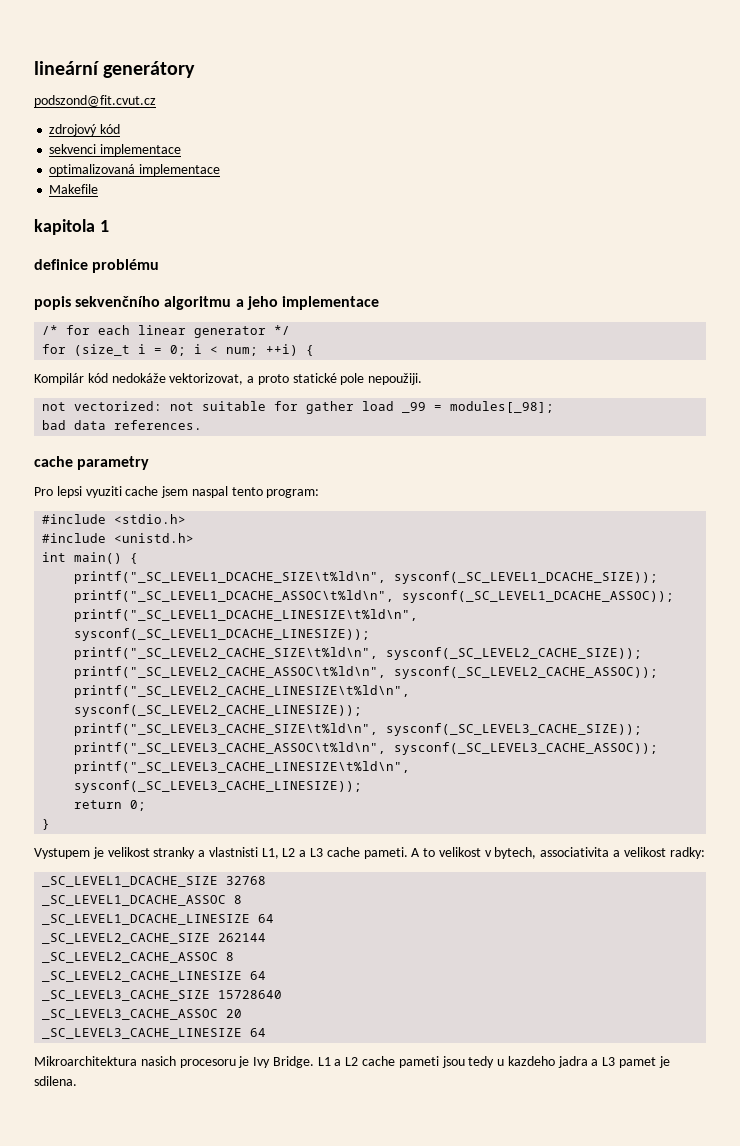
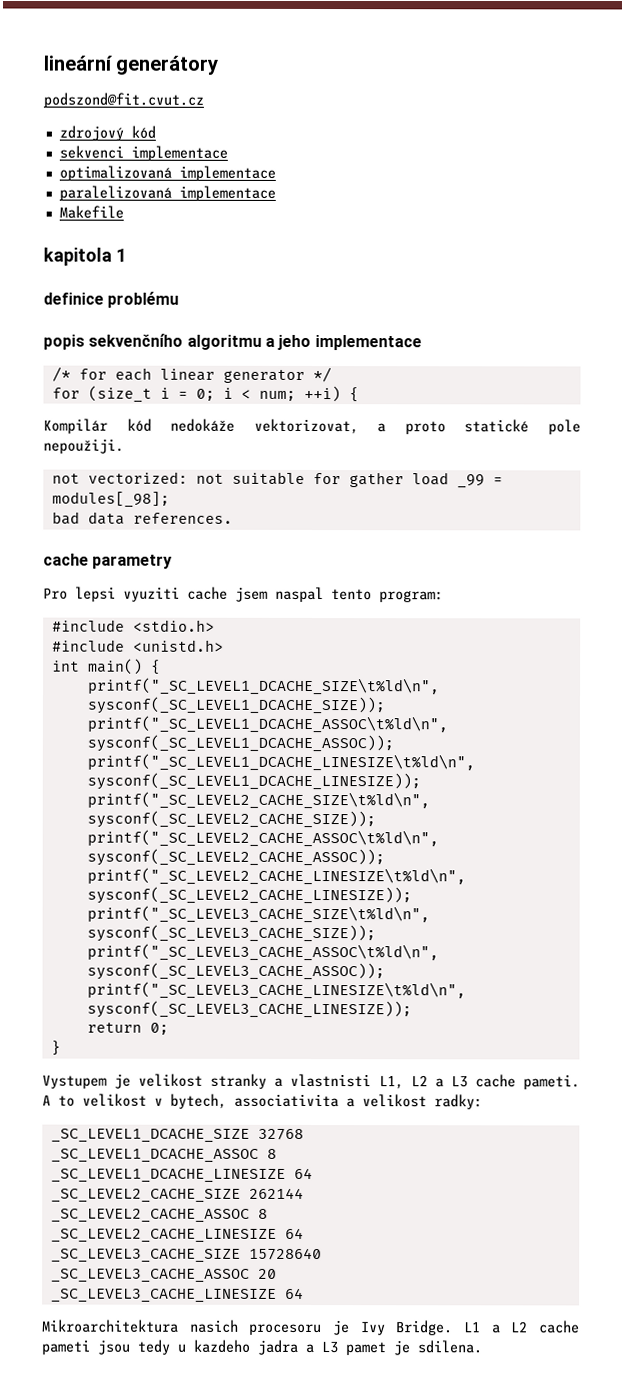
(221, 170) none -> [58,185,276,201] // paralelizovaná implementace

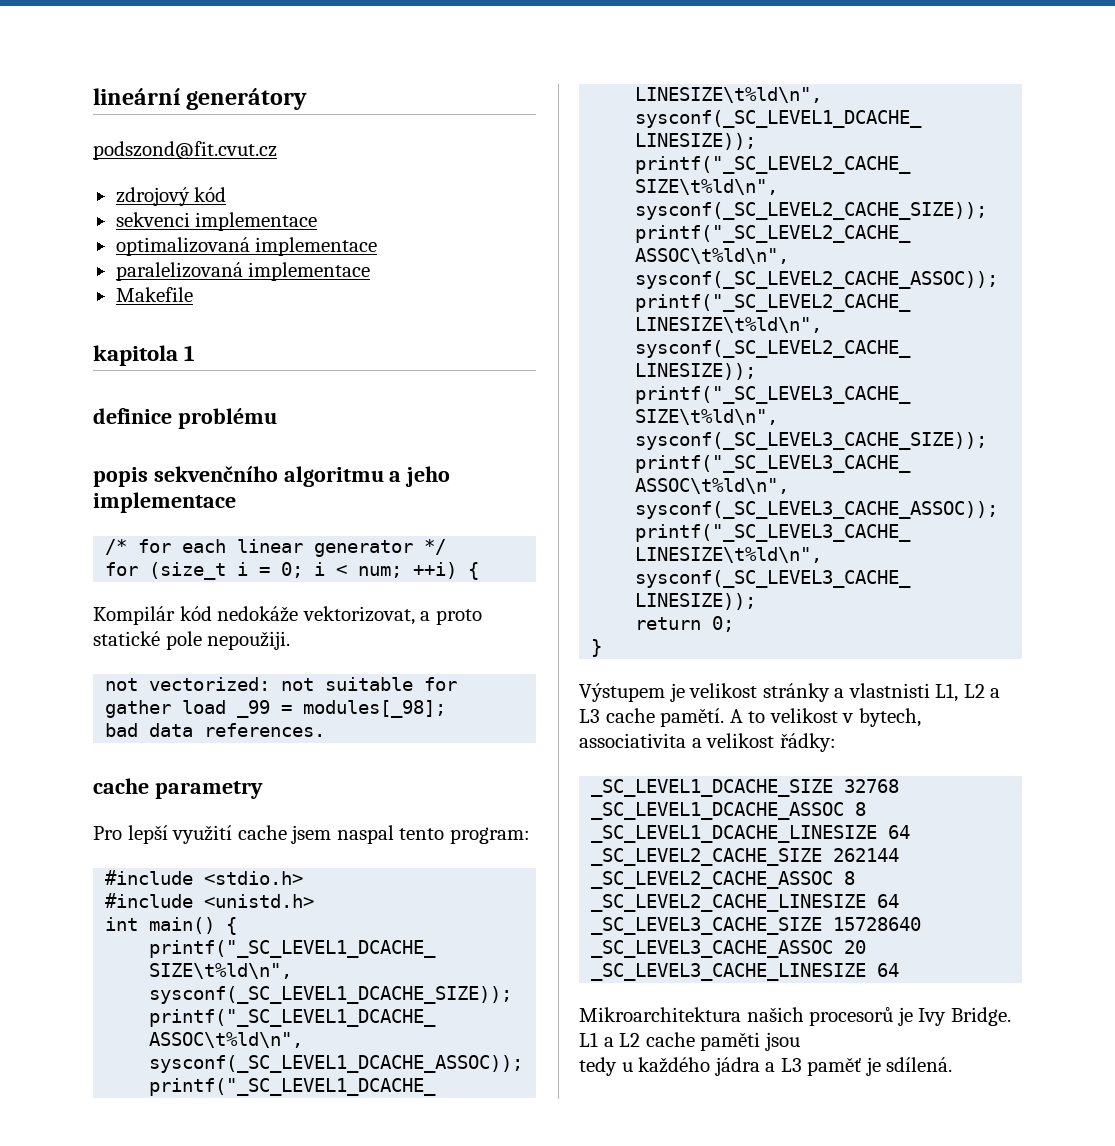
[75,586,180,602] lepsi vyuziti -> [127,825,233,844] lepší využití
[42,1074,107,1089] Vystupem -> [579,683,665,702] Výstupem
[210,1073,268,1089] stranky -> [762,683,830,702] stránky
[522,1074,580,1090] pameti. -> [660,708,725,727] pamětí.
[434,1094,483,1110] radky: -> [779,733,836,752] řádky:
[188,1319,323,1336] nasich procesoru -> [746,1007,894,1026] našich procesorů
[41,1339,90,1355] pameti -> [700,1032,761,1051] paměti
(130, 1347) none -> (800, 1041) //
[193,1339,482,1356] kazdeho jadra a L3 pamet je sdilena. -> [638,1057,953,1076] každého jádra a L3 paměť je sdílená.

